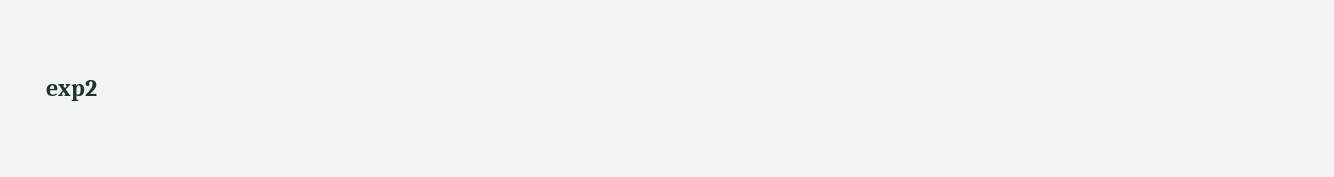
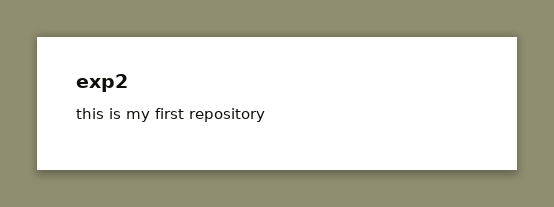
(97, 90) none -> [76,108,265,122] // this is my first repository

